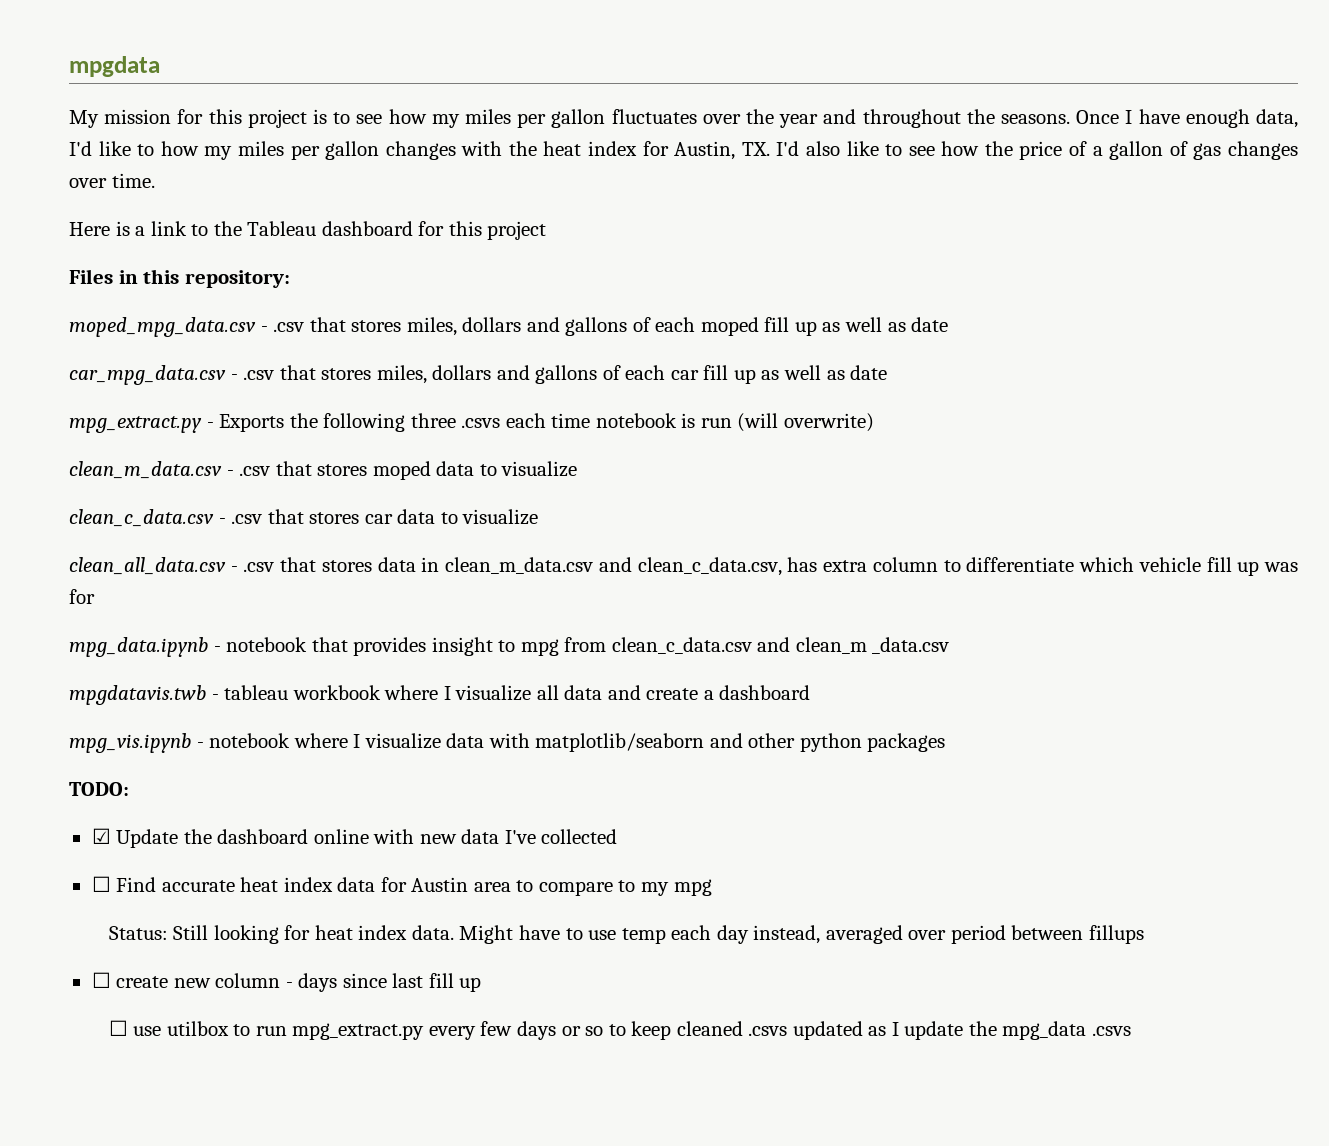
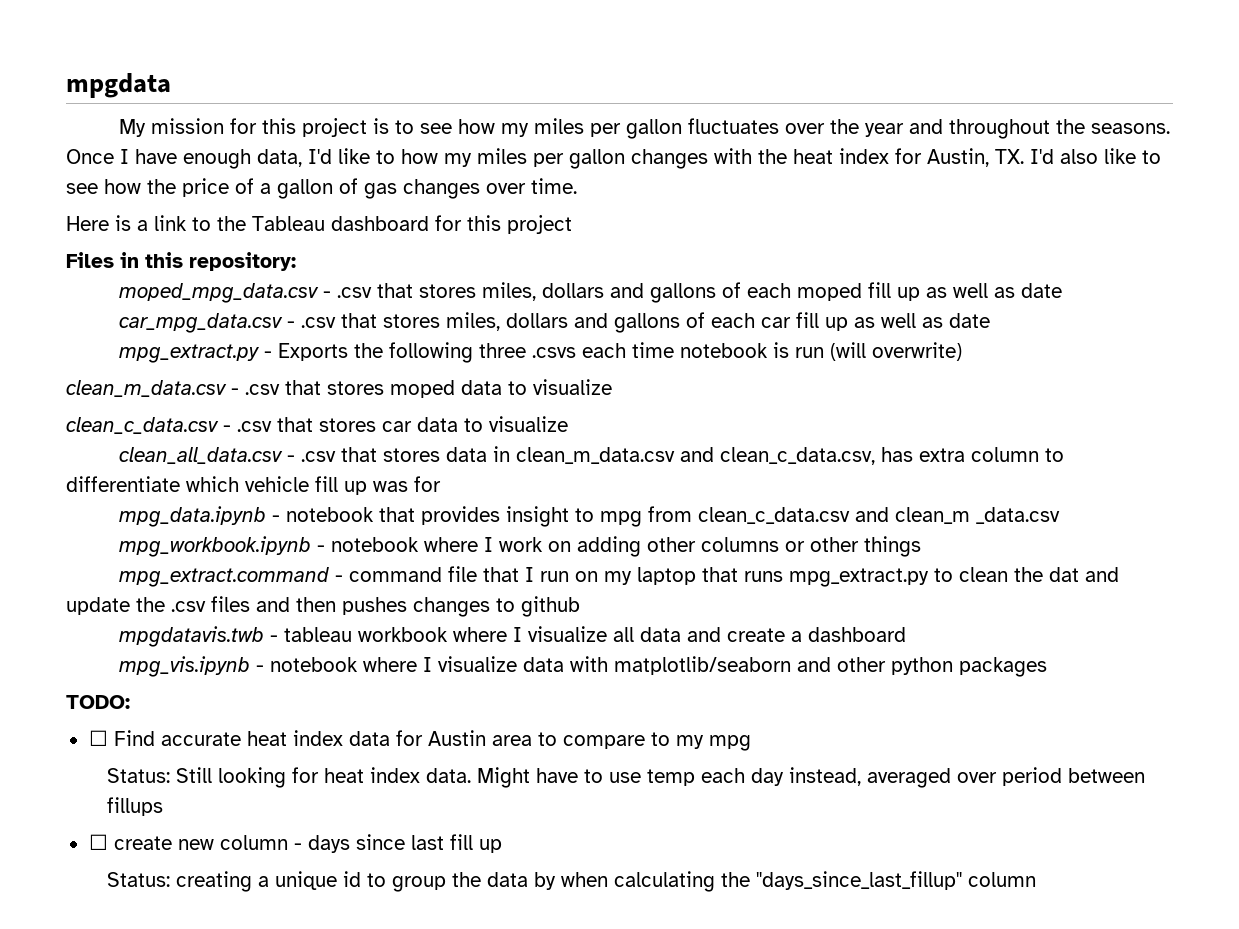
(950, 645) none -> [118,536,921,557] [118,566,1119,587] [66,596,580,617] // mpg_workbook.ipynb - notebook where I work on adding other columns or other things // mpg_extract.command - command file that I run on my laptop that runs mpg_extract.py to clean the dat and update the .csv files and then pushes changes to github
[91,828,618,848] // ☑ Update the dashboard online with new data I've collected -> (130, 702) none
[108,1020,1131,1040] ☐ use utilbox to run mpg_extract.py every few days or so to keep cleaned .csvs updated as I update the mpg_data .csvs -> [106,871,1036,892] Status: creating a unique id to group the data by when calculating the "days_since_last_fillup" column

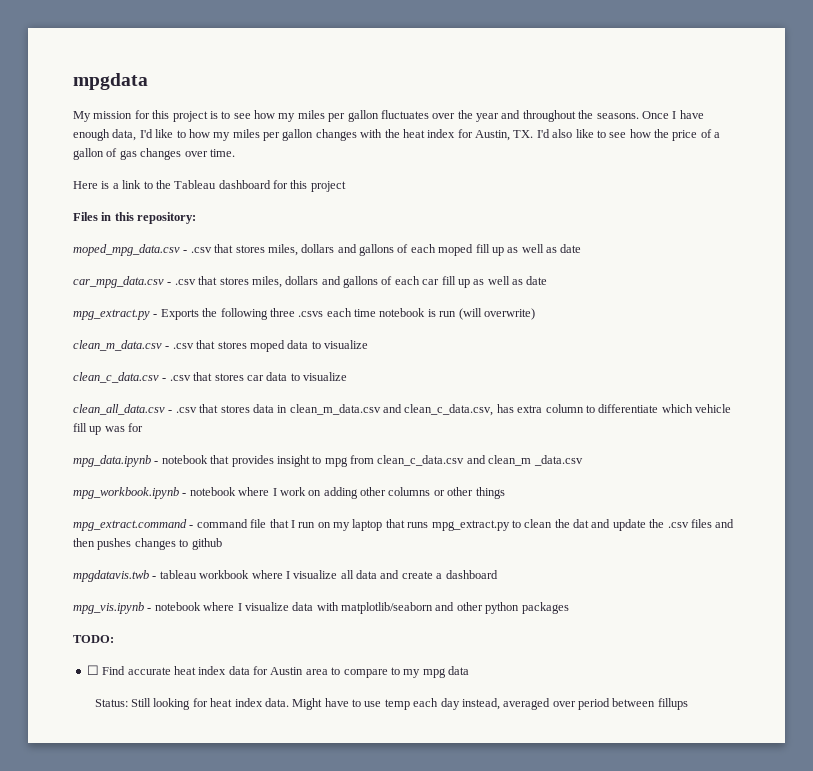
(751, 743) none -> [448,666,469,675] data
[88,834,502,853] [106,871,1036,892] // ☐ create new column - days since last fill up // Status: creating a unique id to group the data by when calculating the "days_since_last_fillup" column -> (688, 704) none

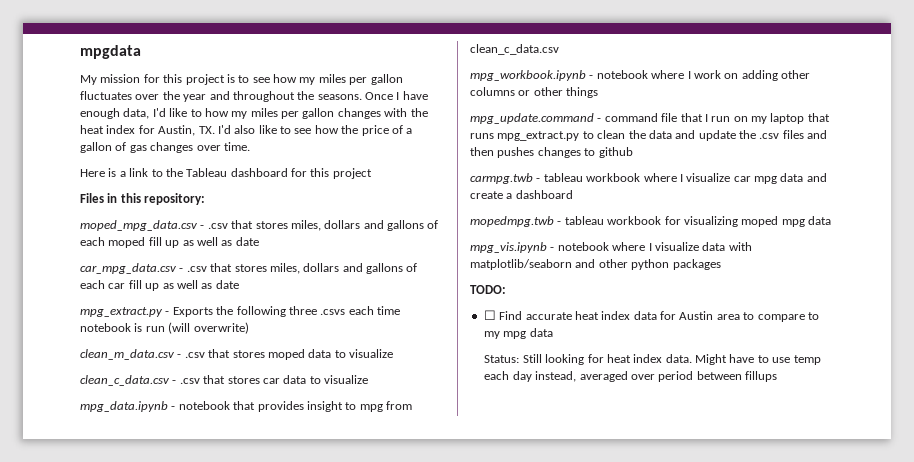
[73,404,731,416] [73,423,144,435] // clean_all_data.csv - .csv that stores data in clean_m_data.csv and clean_c_data.csv, has extra column to differentiate which vehicle fill up was for -> (368, 379) none
[466,455,583,466] and clean_m _data.csv -> (559, 49) none
[73,519,187,531] mpg_extract.command -> [470,113,594,124] mpg_update.command
[573,519,589,528] dat -> [648,130,672,139] data
[73,570,149,582] mpgdatavis.twb -> [470,173,533,184] carmpg.twb
[340,570,354,579] all -> [733,176,777,184] car mpg
(498, 574) none -> [470,216,831,227] // mopedmpg.twb - tableau workbook for visualizing moped mpg data

